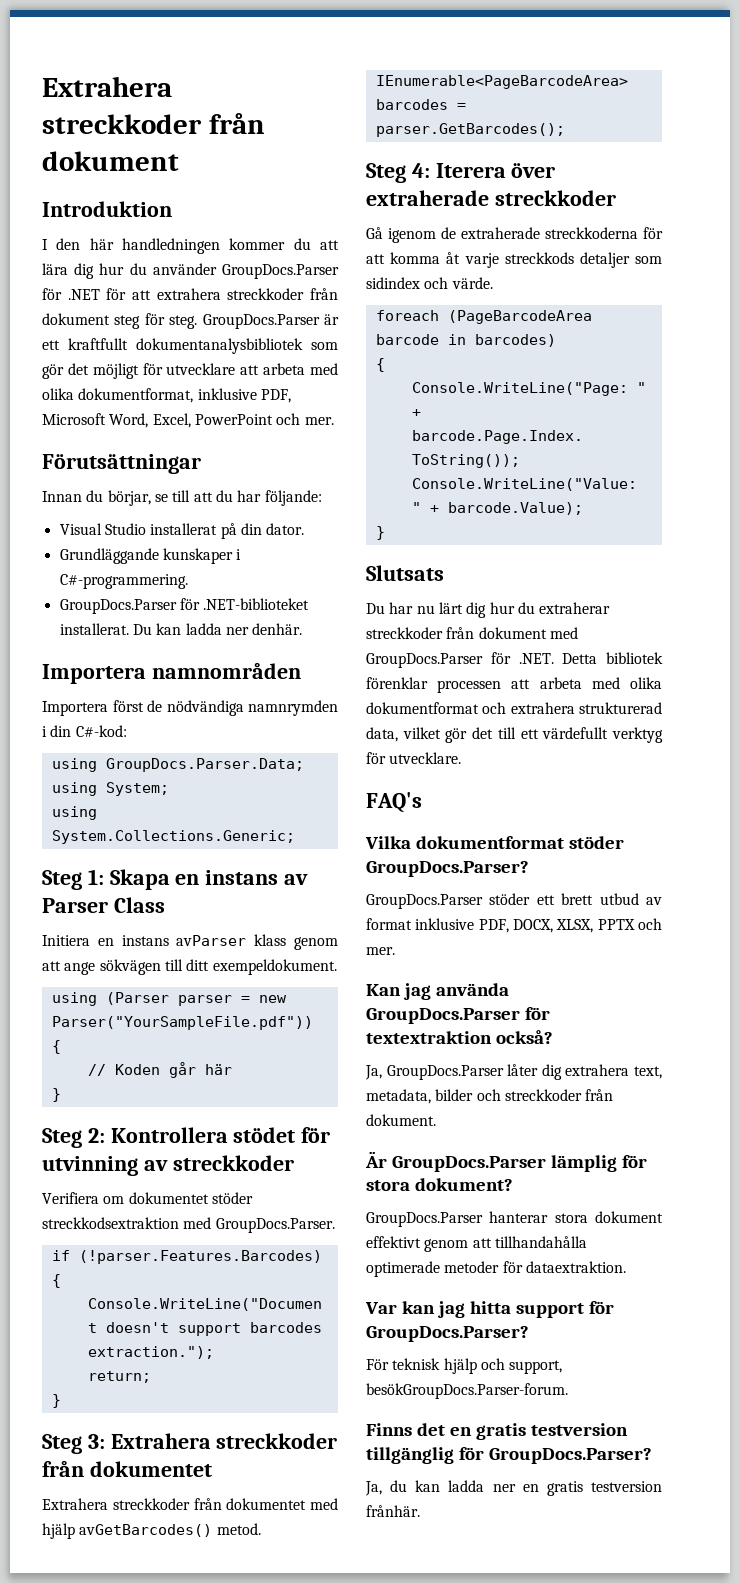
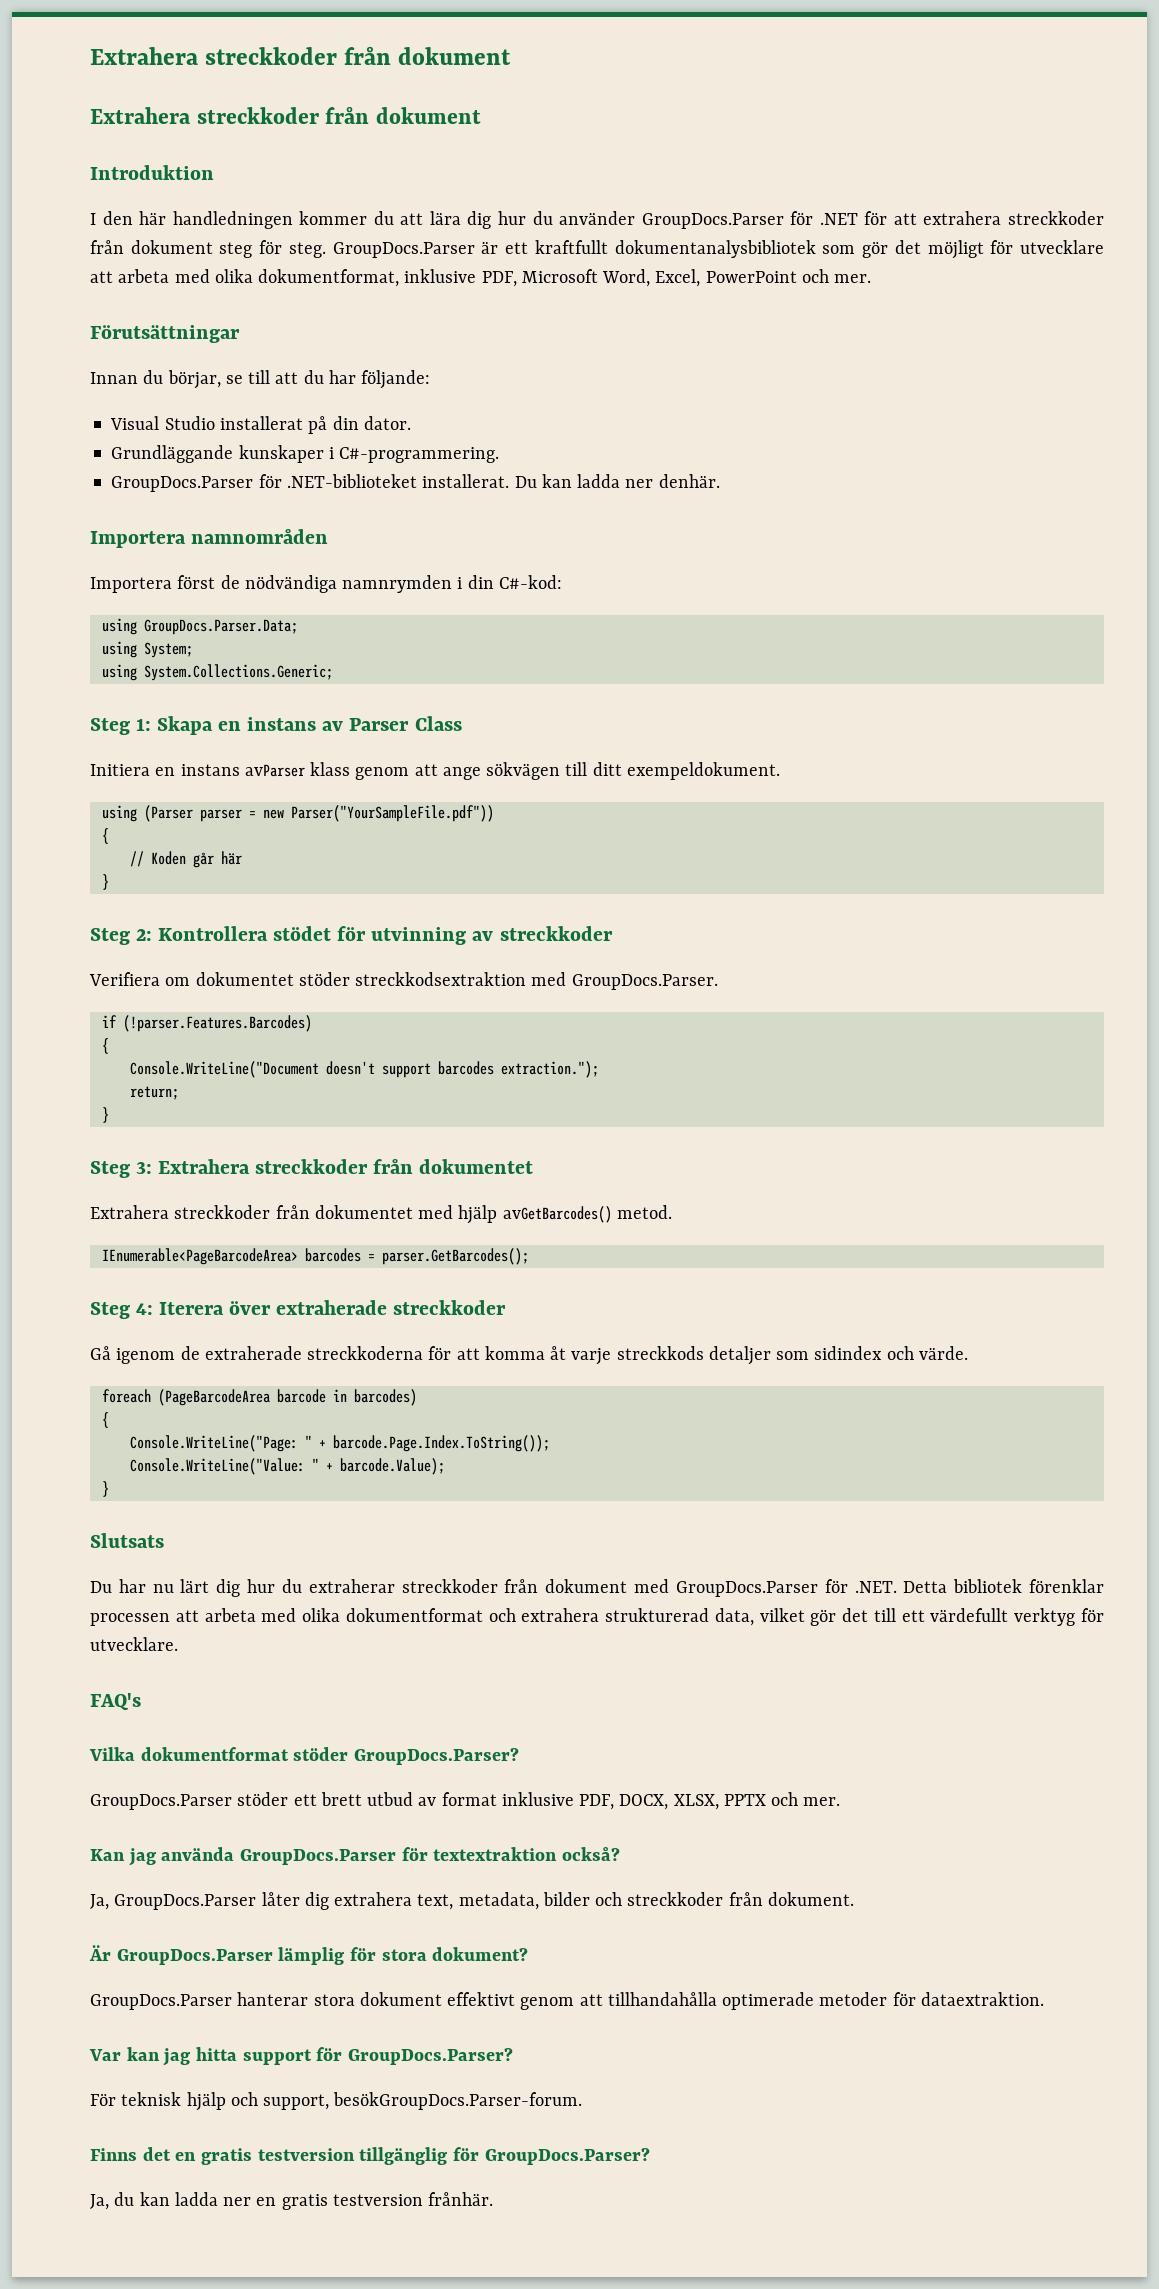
[42,76,172,97] [42,113,265,134] [42,151,179,171] Extrahera streckkoder från dokument -> [90,46,512,65] [90,106,481,124] Extrahera streckkoder från dokument // Extrahera streckkoder från dokument

